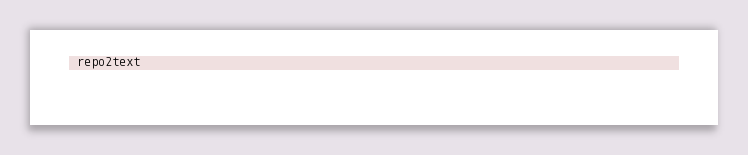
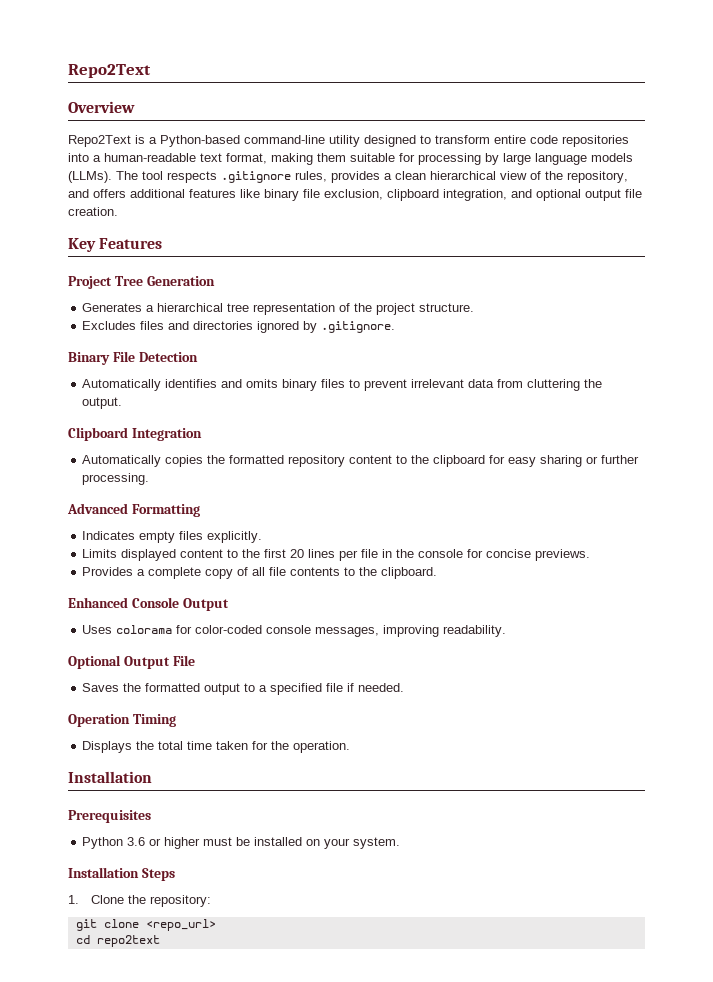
(77, 63) none -> [68,64,151,78] [68,101,135,113] [68,135,629,147] [68,153,633,165] [68,171,628,183] [68,189,642,201] [68,207,118,216] [68,238,163,252] [68,276,215,289] [82,303,475,315] [82,321,396,333] [68,351,198,365] [82,379,603,391] [82,397,123,409] [68,427,202,441] [82,455,640,467] [82,473,150,485] [67,503,200,517] [82,531,263,543] [82,549,591,561] [82,567,438,579] [68,597,229,611] [82,625,507,637] [68,655,195,669] [82,683,405,695] [68,714,176,727] [82,741,351,753] [68,771,152,783] [68,810,151,823] [82,837,401,849] [68,867,175,881] [68,895,212,907] [75,919,216,931] [75,935,90,944] Repo2Text // Overview // Repo2Text is a Python-based command-line utility designed to transform entire code repositories into a human-readable text format, making them suitable for processing by large language models (LLMs). The tool respects .gitignore rules, provides a clean hierarchical view of the repository, and offers additional features like binary file exclusion, clipboard integration, and optional output file creation. // Key Features // Project Tree Generation // Generates a hierarchical tree representation of the project structure. // Excludes files and directories ignored by .gitignore. // Binary File Detection // Automatically identifies and omits binary files to prevent irrelevant data from cluttering the output. // Clipboard Integration // Automatically copies the formatted repository content to the clipboard for easy sharing or further processing. // Advanced Formatting // Indicates empty files explicitly. // Limits displayed content to the first 20 lines per file in the console for concise previews. // Provides a complete copy of all file contents to the clipboard. // Enhanced Console Output // Uses colorama for color-coded console messages, improving readability. // Optional Output File // Saves the formatted output to a specified file if needed. // Operation Timing // Displays the total time taken for the operation. // Installation // Prerequisites // Python 3.6 or higher must be installed on your system. // Installation Steps // 1. Clone the repository: // git clone <repo_url> // cd

